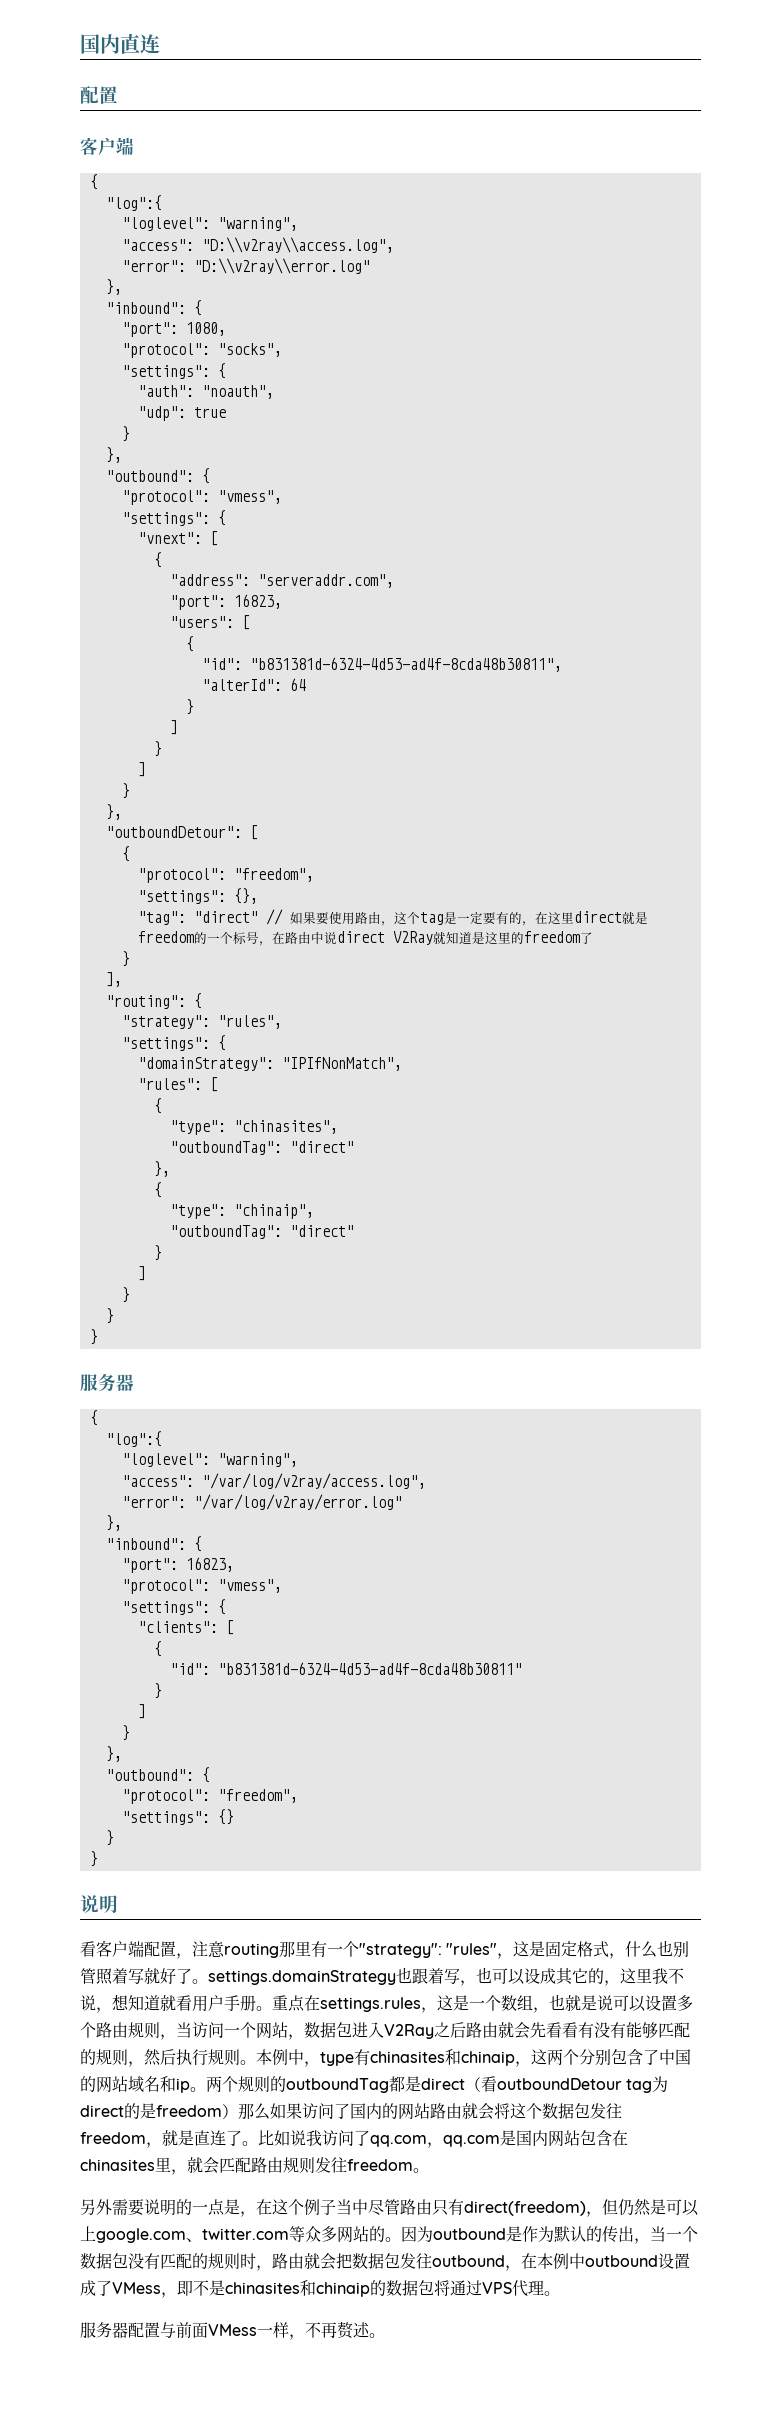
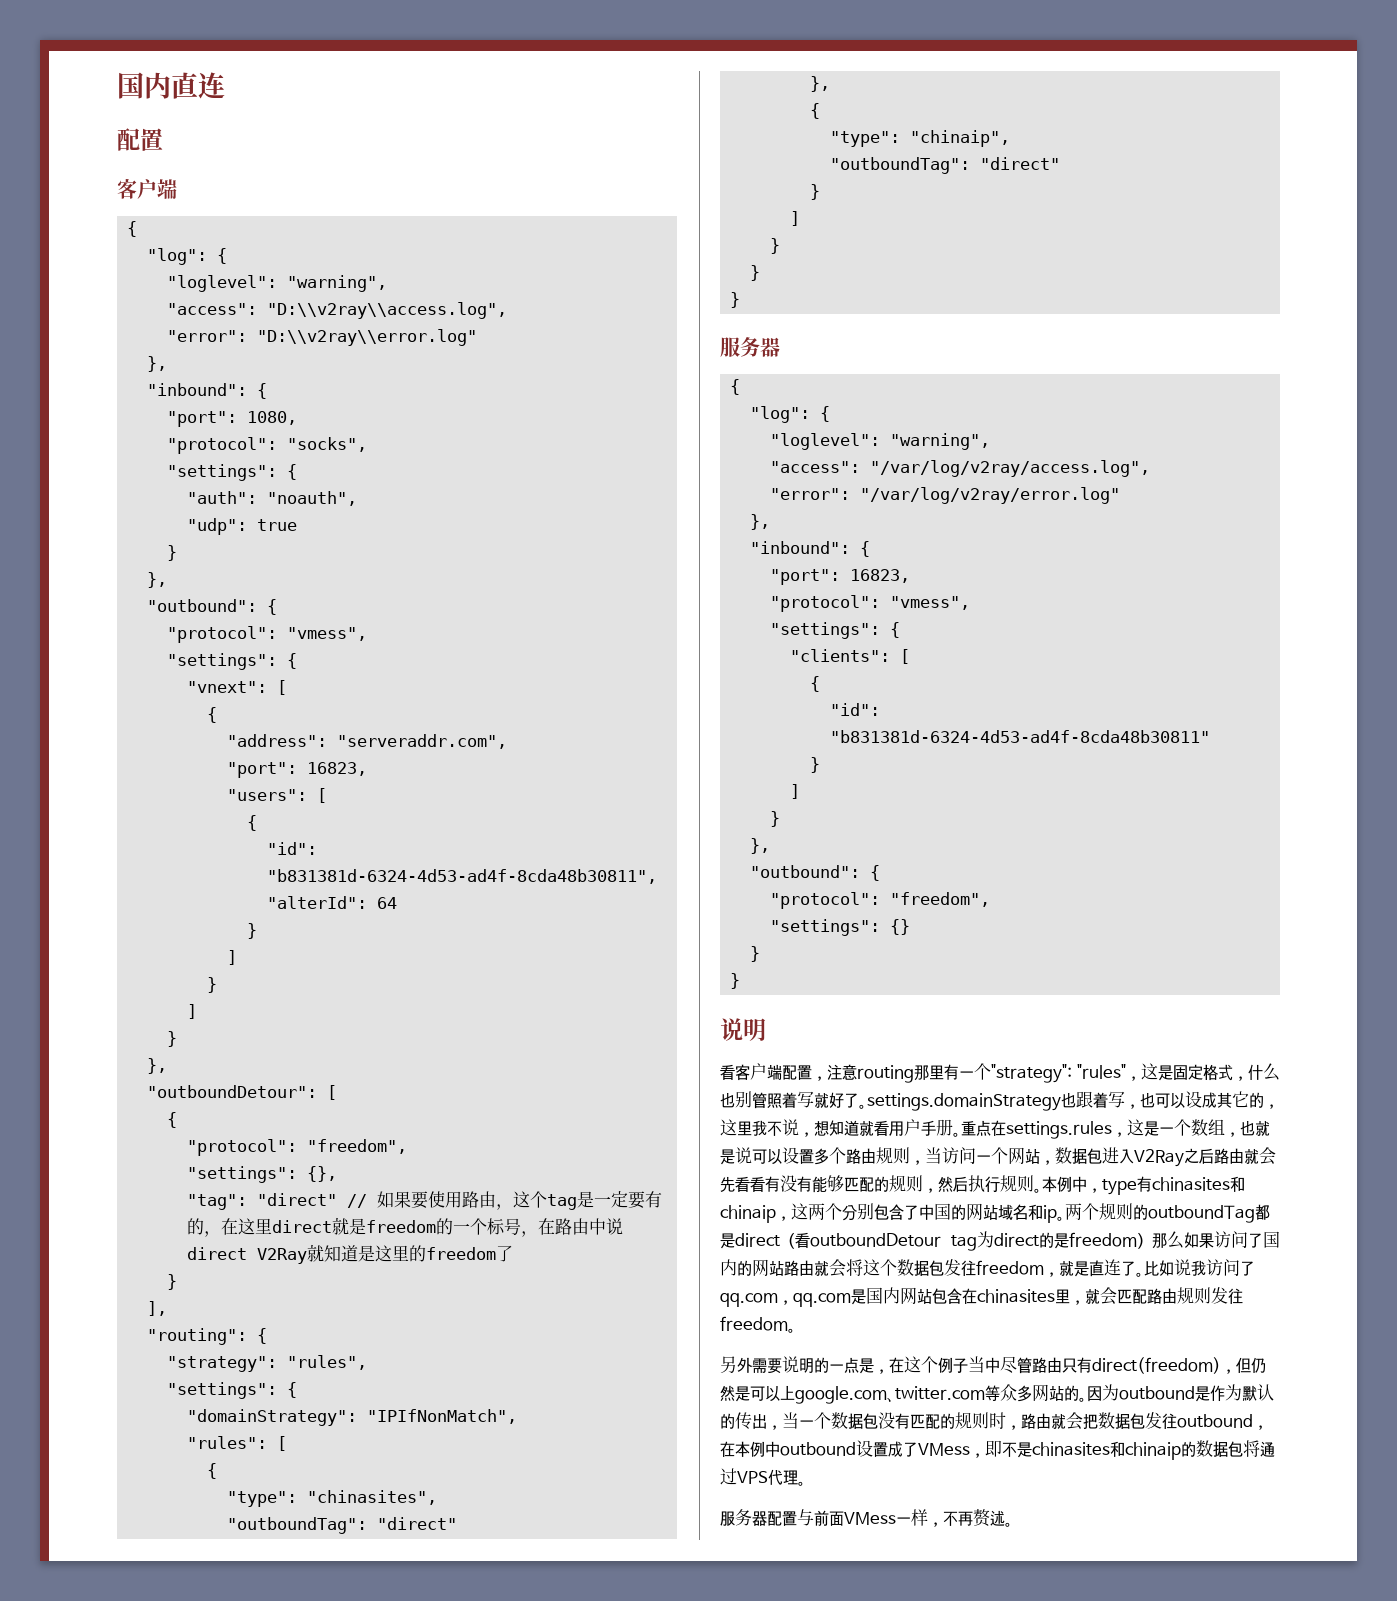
[105,195,162,211] "log":{ -> [147,248,228,265] "log": {
[105,1431,162,1447] "log":{ -> [750,406,831,423] "log": {

